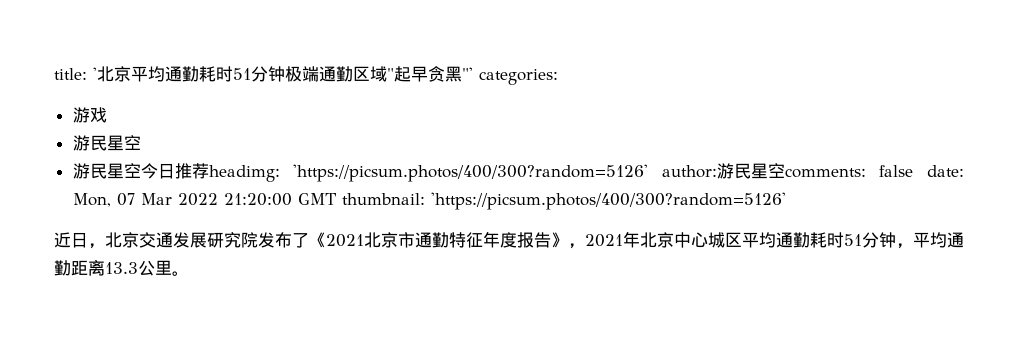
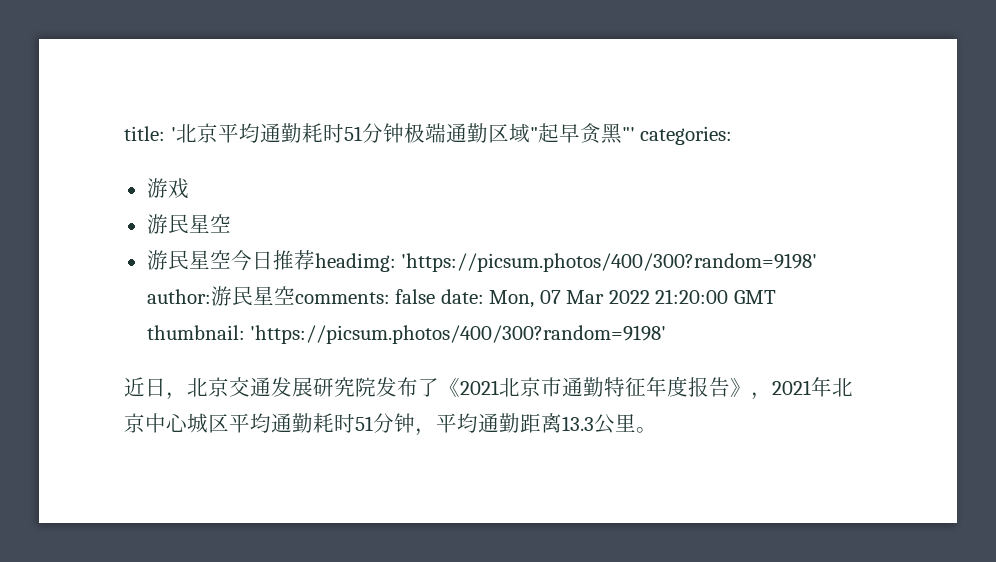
[293,164,649,182] 'https://picsum.photos/400/300?random=5126' -> [401,253,818,272] 'https://picsum.photos/400/300?random=9198'
[430,192,786,210] 'https://picsum.photos/400/300?random=5126' -> [250,325,667,344] 'https://picsum.photos/400/300?random=9198'

